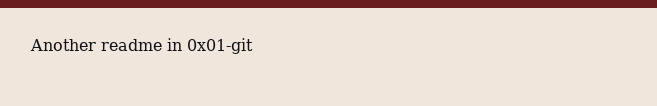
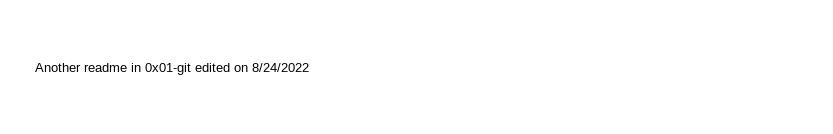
(253, 46) none -> [195,63,309,72] edited on 8/24/2022

